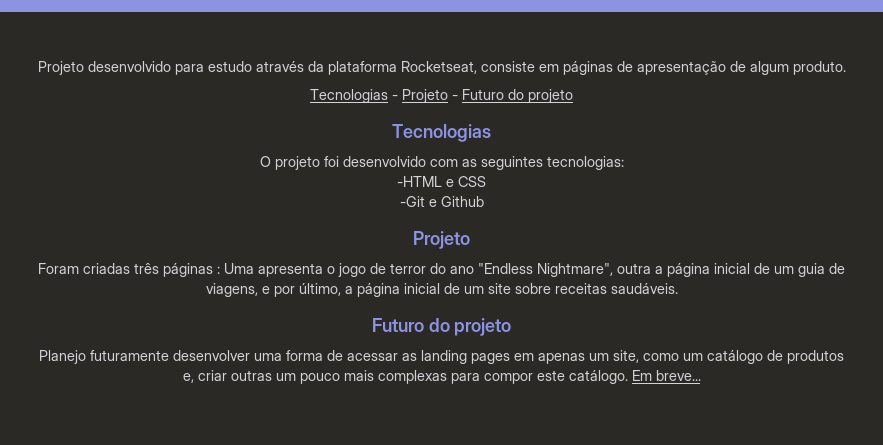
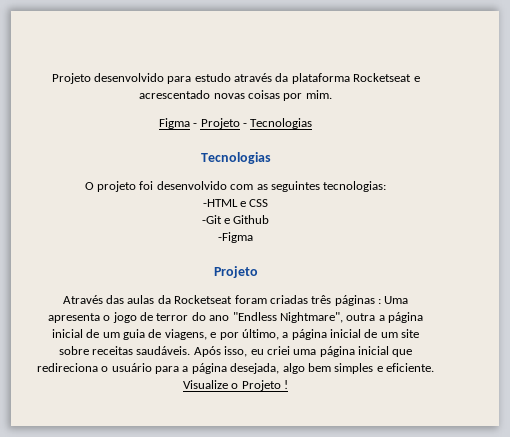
[400,61,846,75] [310,89,573,103] Rocketseat, consiste em páginas de apresentação de algum produto. // Tecnologias - Projeto - Futuro do projeto -> [353,73,420,82] [139,90,332,101] [158,118,313,129] Rocketseat e acrescentado novas coisas por mim. // Figma - Projeto - Tecnologias
(484, 201) none -> [218,232,253,243] // -Figma
[38,263,79,274] Foram -> [62,295,267,304] Através das aulas da Rocketseat foram
[371,318,512,336] [39,350,844,364] [182,370,701,384] // Futuro do projeto // Planejo futuramente desenvolver uma forma de acessar as landing pages em apenas um site, como um catálogo de produtos e, criar outras um pouco mais complexas para compor este catálogo. Em breve... -> [193,346,413,357] [36,363,435,374] [182,380,289,391] Após isso, eu criei uma página inicial que redireciona o usuário para a página desejada, algo bem simples e eficiente. Visualize o Projeto !

